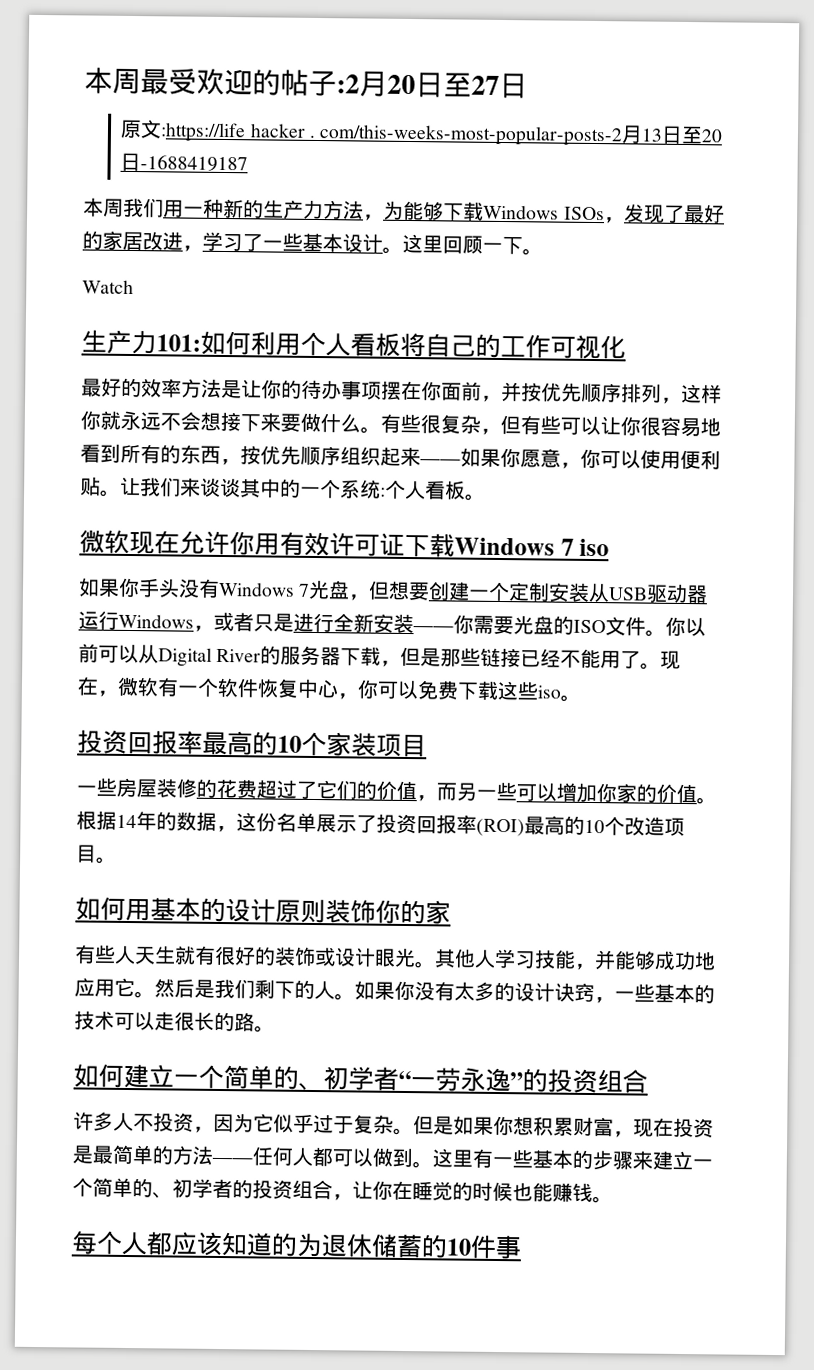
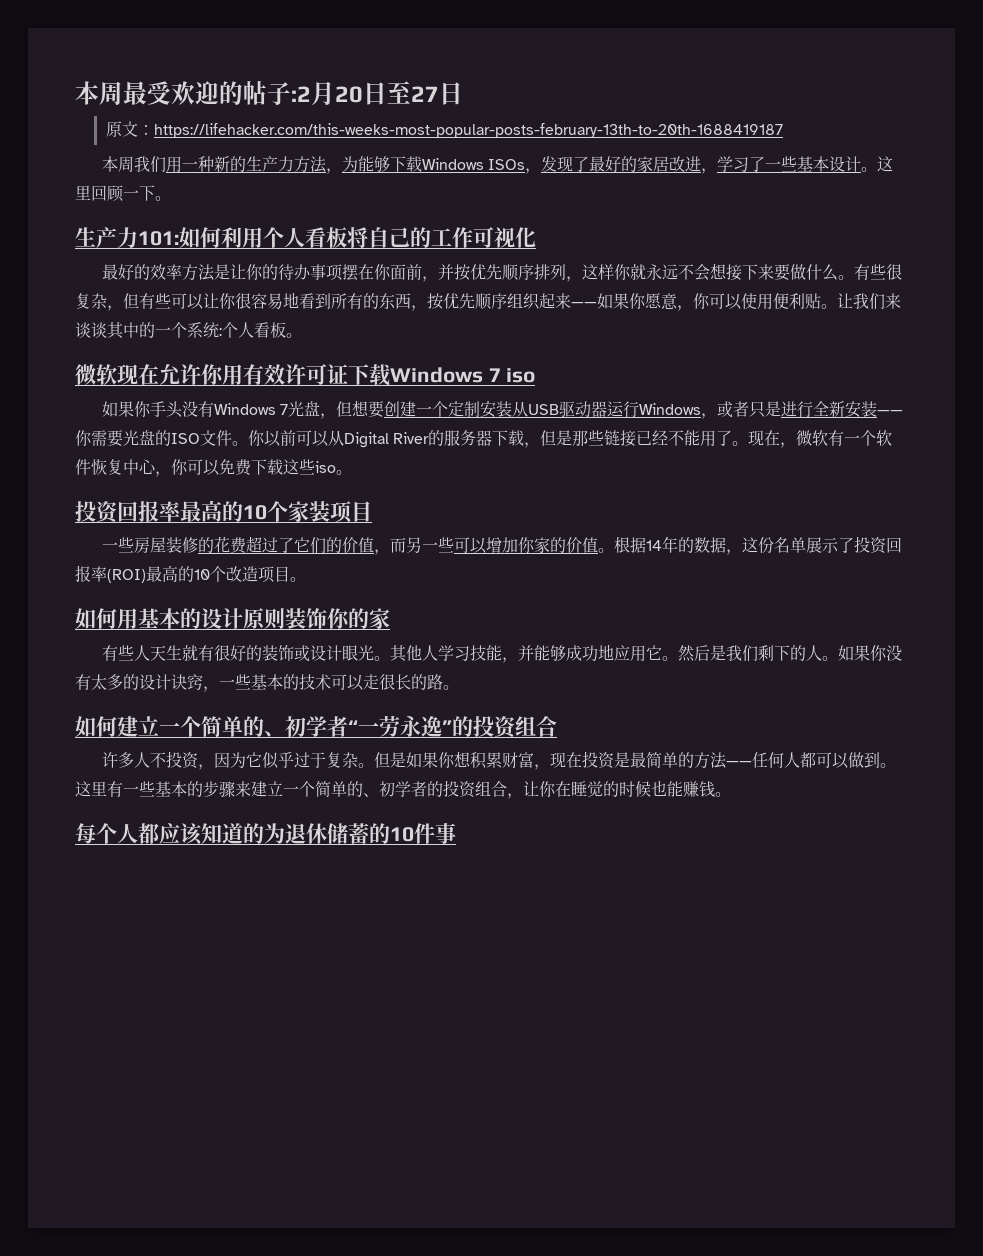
[160,122,724,147] [120,152,249,172] :https://life hacker . com/this-weeks-most-popular-posts-2月13日至20日-1688419187 -> [137,123,783,138] ：https://lifehacker.com/this-weeks-most-popular-posts-february-13th-to-20th-1688419187
[82,279,134,295] // Watch -> (171, 198) none

